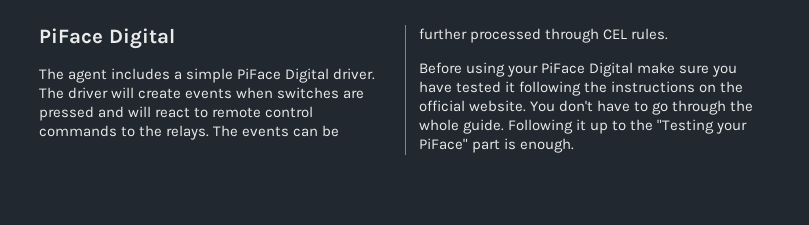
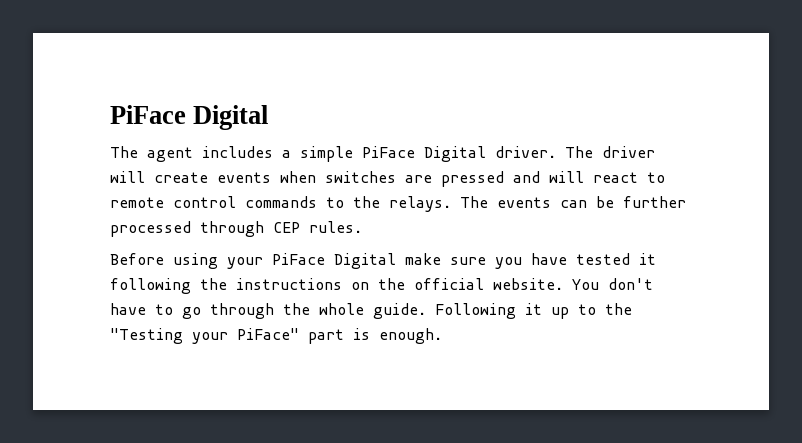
[603,29,628,40] CEL -> [273,222,300,233] CEP

